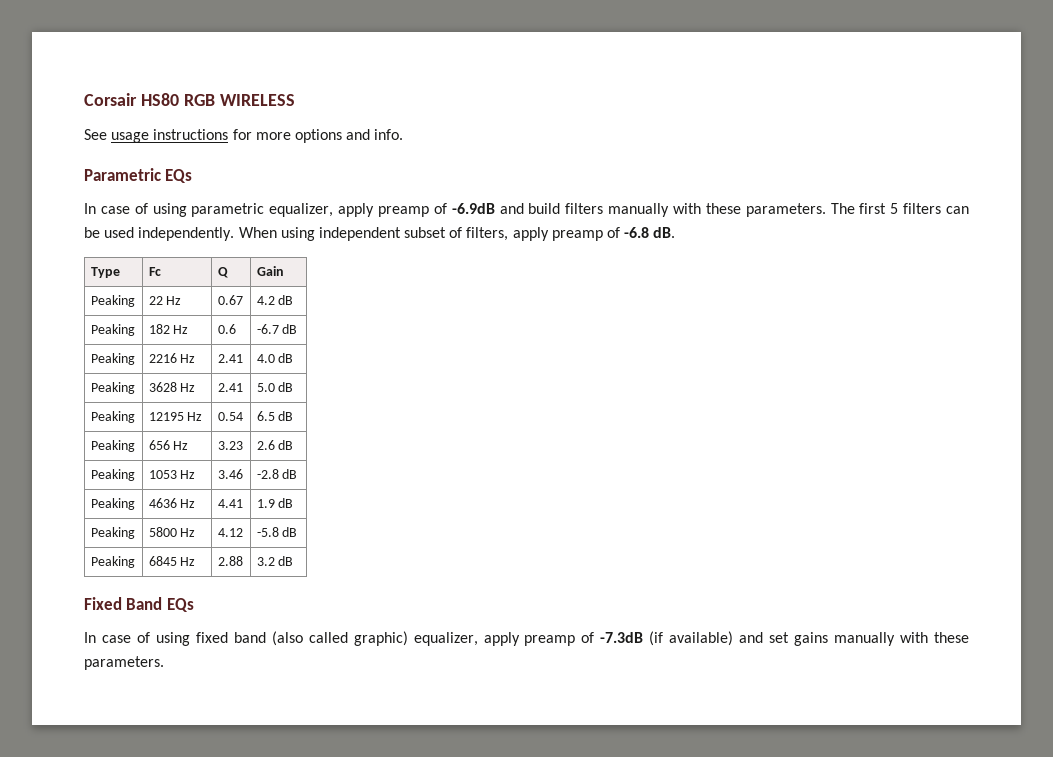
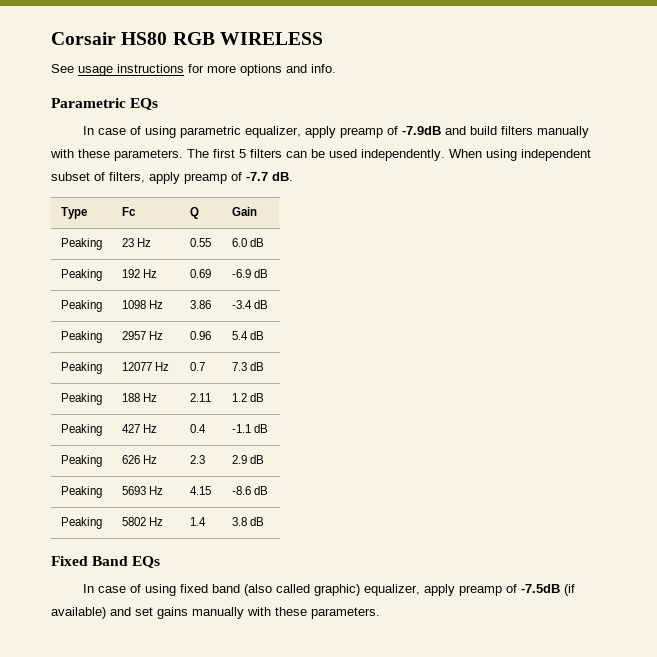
[451,203,495,214] -6.9dB -> [401,126,441,135] -7.9dB
[624,227,650,238] -6.8 -> [246,172,268,181] -7.7
[148,296,182,305] [217,295,243,305] [256,295,294,305] [90,324,135,336] [148,324,189,334] [217,324,236,334] [256,324,298,334] [90,353,135,365] [148,353,196,363] [217,354,243,363] [256,353,294,363] [90,382,135,394] [148,382,196,392] [217,383,243,392] [256,382,294,392] [90,411,135,423] [148,412,203,421] [217,412,243,421] [256,411,294,421] [90,440,135,452] [148,440,189,450] [217,441,243,450] [256,440,294,450] [90,469,135,481] [148,470,196,479] [217,469,243,479] [256,469,298,479] [90,498,135,510] [148,498,196,508] [217,499,243,508] [256,498,294,508] [90,527,135,539] [148,527,196,537] [217,528,243,537] [256,527,298,537] [90,556,135,568] [148,556,196,566] [217,556,243,566] [256,557,275,566] 22 Hz | 0.67 | 4.2 dB // Peaking | 182 Hz | 0.6 | -6.7 dB // Peaking | 2216 Hz | 2.41 | 4.0 dB // Peaking | 3628 Hz | 2.41 | 5.0 dB // Peaking | 12195 Hz | 0.54 | 6.5 dB // Peaking | 656 Hz | 3.23 | 2.6 dB // Peaking | 1053 Hz | 3.46 | -2.8 dB // Peaking | 4636 Hz | 4.41 | 1.9 dB // Peaking | 5800 Hz | 4.12 | -5.8 dB // Peaking | 6845 Hz | 2.88 | 3.2 -> [121,238,151,247] [189,238,211,247] [231,238,264,247] [60,269,102,281] [121,269,157,278] [189,269,211,278] [231,269,268,278] [60,300,102,312] [121,300,163,309] [189,300,211,309] [231,300,268,309] [60,331,102,343] [121,331,163,340] [189,331,211,340] [231,331,264,340] [60,362,102,374] [121,362,169,371] [189,362,205,371] [231,362,264,371] [60,393,102,405] [121,393,157,402] [189,393,211,402] [231,393,264,402] [60,424,102,436] [121,424,157,433] [189,424,206,433] [231,424,268,433] [60,455,102,467] [121,455,157,464] [189,455,205,464] [231,455,264,464] [60,486,102,498] [121,486,163,495] [189,486,211,495] [231,486,268,495] [60,517,102,529] [121,517,163,526] [189,517,206,526] [231,517,247,526] 23 Hz | 0.55 | 6.0 dB // Peaking | 192 Hz | 0.69 | -6.9 dB // Peaking | 1098 Hz | 3.86 | -3.4 dB // Peaking | 2957 Hz | 0.96 | 5.4 dB // Peaking | 12077 Hz | 0.7 | 7.3 dB // Peaking | 188 Hz | 2.11 | 1.2 dB // Peaking | 427 Hz | 0.4 | -1.1 dB // Peaking | 626 Hz | 2.3 | 2.9 dB // Peaking | 5693 Hz | 4.15 | -8.6 dB // Peaking | 5802 Hz | 1.4 | 3.8
[600,632,644,643] -7.3dB -> [520,584,560,593] -7.5dB

